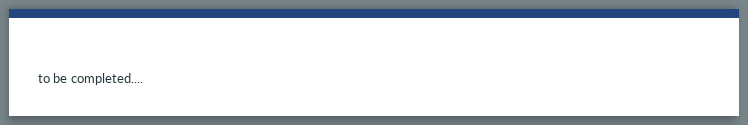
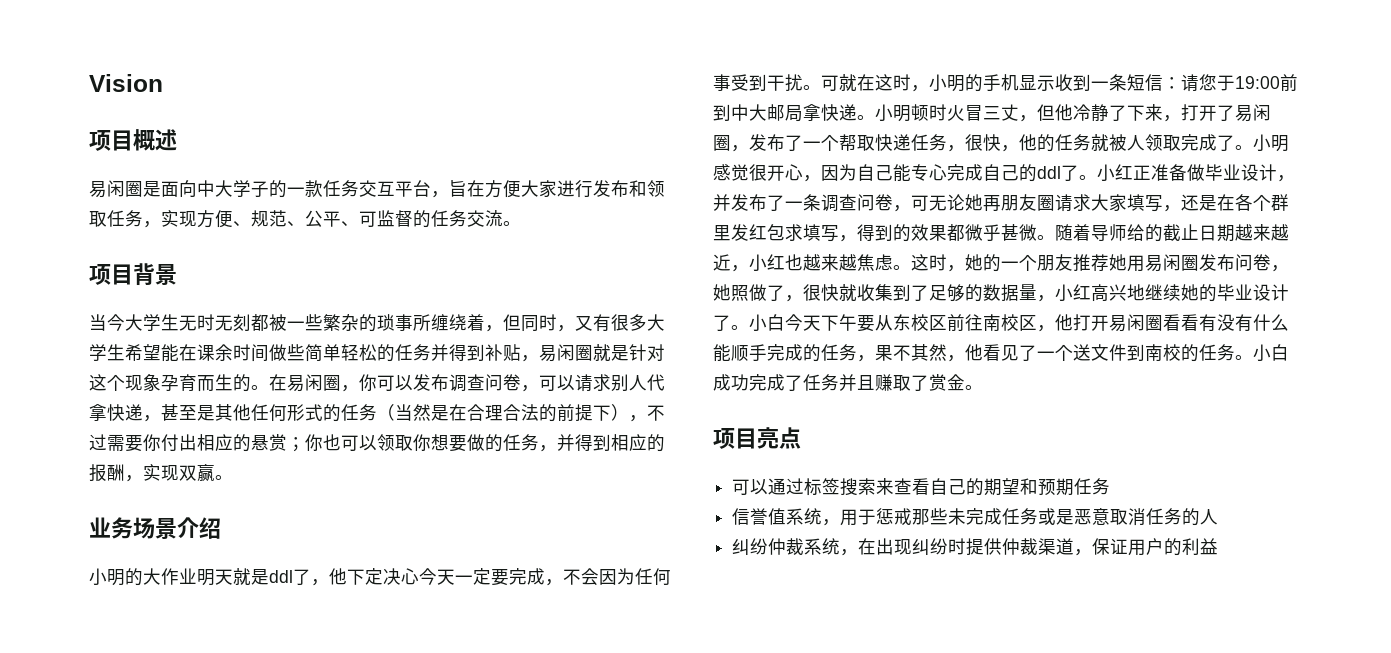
[38,73,143,85] to be completed.... -> [89,74,163,92] [89,129,177,151] [89,180,665,198] [89,210,521,228] [89,263,177,286] [89,314,665,332] [89,344,665,362] [89,374,665,392] [89,404,665,422] [89,434,665,452] [89,463,233,482] [89,517,221,539] [89,568,671,586] [713,74,1298,92] [713,104,1271,122] [713,134,1289,152] [713,164,1295,182] [713,194,1289,212] [713,224,1289,242] [713,254,1289,272] [713,284,1289,302] [713,314,1289,332] [713,344,1289,362] [713,374,983,391] [713,427,801,449] [732,478,1111,496] [732,508,1219,526] [732,538,1219,556] Vision // 项目概述 // 易闲圈是面向中大学子的一款任务交互平台，旨在方便大家进行发布和领取任务，实现方便、规范、公平、可监督的任务交流。 // 项目背景 // 当今大学生无时无刻都被一些繁杂的琐事所缠绕着，但同时，又有很多大学生希望能在课余时间做些简单轻松的任务并得到补贴，易闲圈就是针对这个现象孕育而生的。在易闲圈，你可以发布调查问卷，可以请求别人代拿快递，甚至是其他任何形式的任务（当然是在合理合法的前提下），不过需要你付出相应的悬赏；你也可以领取你想要做的任务，并得到相应的报酬，实现双赢。 // 业务场景介绍 // 小明的大作业明天就是ddl了，他下定决心今天一定要完成，不会因为任何事受到干扰。可就在这时，小明的手机显示收到一条短信：请您于19:00前到中大邮局拿快递。小明顿时火冒三丈，但他冷静了下来，打开了易闲圈，发布了一个帮取快递任务，很快，他的任务就被人领取完成了。小明感觉很开心，因为自己能专心完成自己的ddl了。小红正准备做毕业设计，并发布了一条调查问卷，可无论她再朋友圈请求大家填写，还是在各个群里发红包求填写，得到的效果都微乎甚微。随着导师给的截止日期越来越近，小红也越来越焦虑。这时，她的一个朋友推荐她用易闲圈发布问卷，她照做了，很快就收集到了足够的数据量，小红高兴地继续她的毕业设计了。小白今天下午要从东校区前往南校区，他打开易闲圈看看有没有什么能顺手完成的任务，果不其然，他看见了一个送文件到南校的任务。小白成功完成了任务并且赚取了赏金。 // 项目亮点 // 可以通过标签搜索来查看自己的期望和预期任务 // 信誉值系统，用于惩戒那些未完成任务或是恶意取消任务的人 // 纠纷仲裁系统，在出现纠纷时提供仲裁渠道，保证用户的利益

